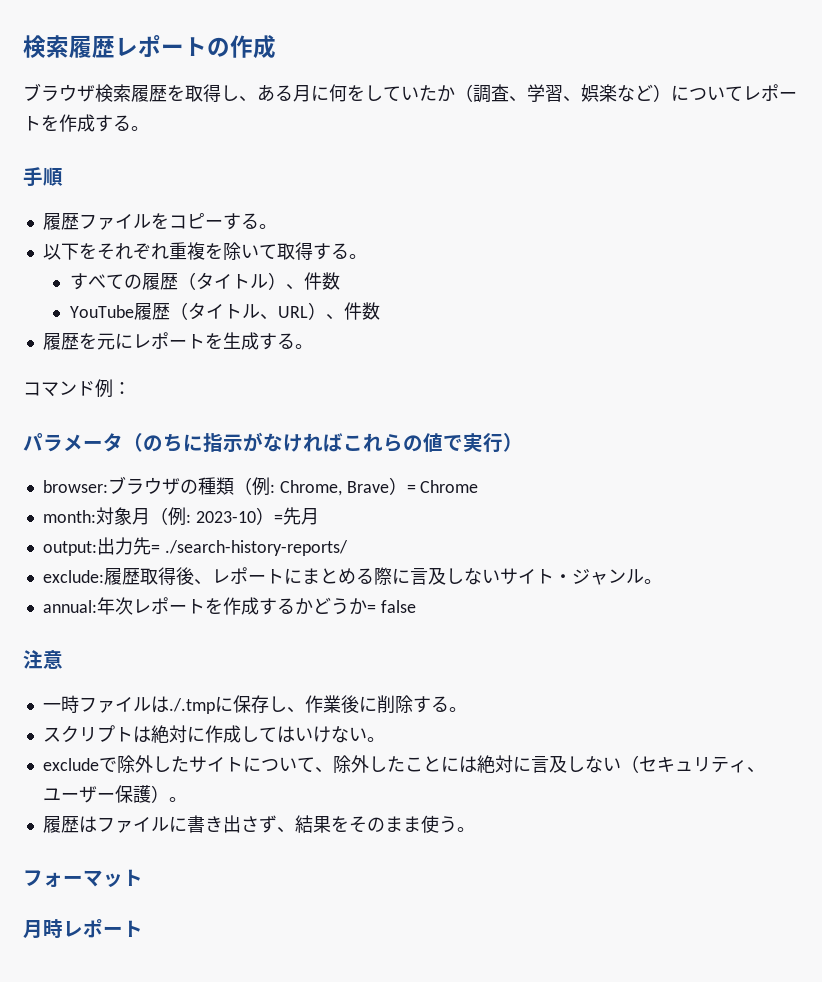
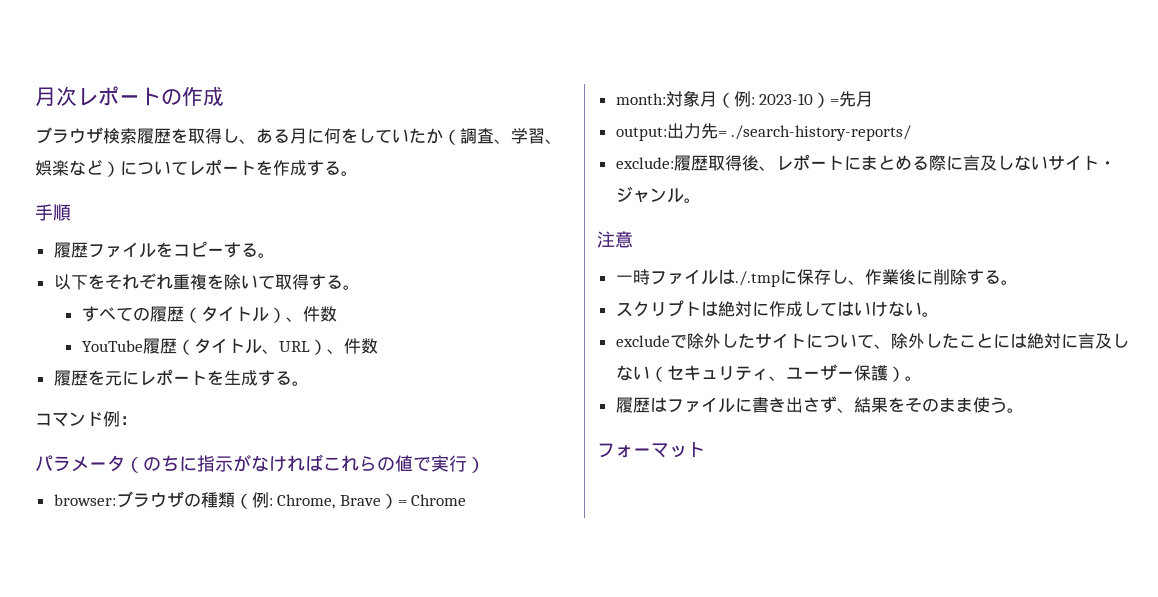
[23,35,115,58] 検索履歴 -> [35,86,77,106] 月次
[42,597,416,615] // annual:年次レポートを作成するかどうか= false -> (701, 200) none
[23,919,143,939] // 月時レポート -> (705, 450) none

